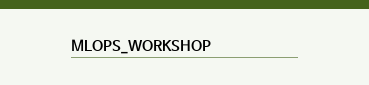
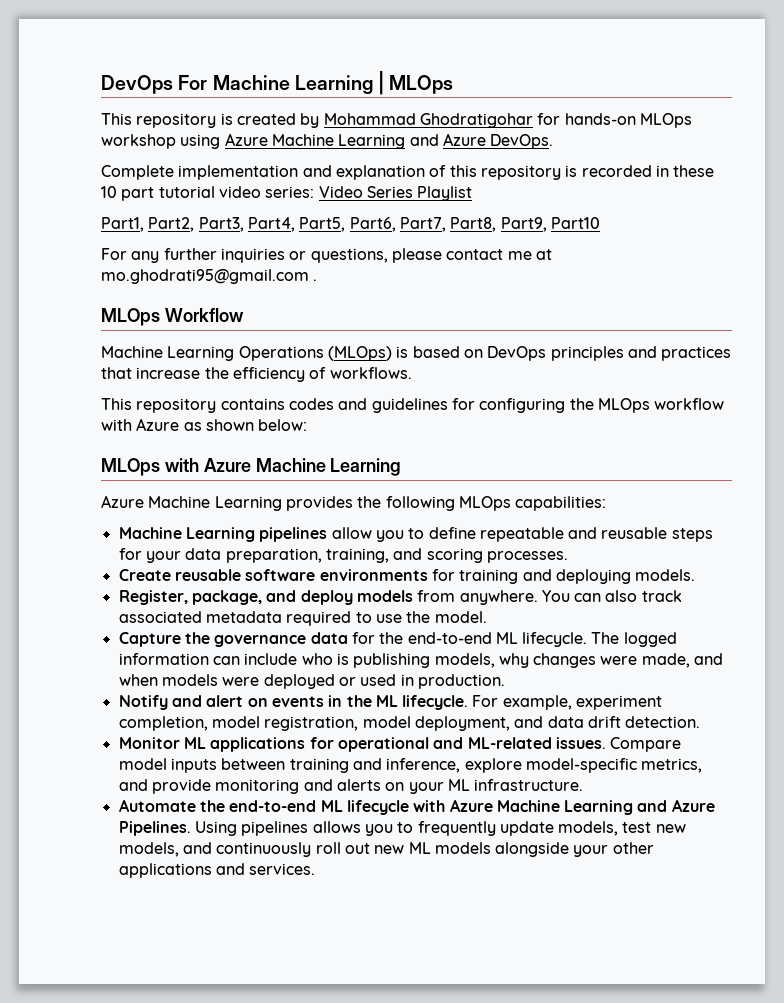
[71,39,211,54] MLOPS_WORKSHOP -> [101,71,454,95] [101,113,692,128] [101,133,554,149] [101,165,715,180] [101,186,473,201] [101,217,600,232] [101,248,552,263] [101,269,318,284] [101,308,244,326] [101,346,732,361] [101,367,412,382] [101,398,725,413] [101,418,308,431] [101,458,402,476] [101,495,607,511] [118,527,713,542] [118,548,568,563] [118,569,696,584] [118,590,682,605] [118,611,487,626] [118,632,677,647] [118,653,724,668] [118,674,505,689] [118,695,663,710] [118,716,701,731] [118,737,682,752] [118,758,703,773] [118,779,584,794] [118,799,715,815] [118,821,686,836] [118,842,654,857] [118,863,316,878] DevOps For Machine Learning | MLOps // This repository is created by Mohammad Ghodratigohar for hands-on MLOps workshop using Azure Machine Learning and Azure DevOps. // Complete implementation and explanation of this repository is recorded in these 10 part tutorial video series: Video Series Playlist // Part1, Part2, Part3, Part4, Part5, Part6, Part7, Part8, Part9, Part10 // For any further inquiries or questions, please contact me at mo.ghodrati95@gmail.com . // MLOps Workflow // Machine Learning Operations (MLOps) is based on DevOps principles and practices that increase the efficiency of workflows. // This repository contains codes and guidelines for configuring the MLOps workflow with Azure as shown below: // MLOps with Azure Machine Learning // Azure Machine Learning provides the following MLOps capabilities: // Machine Learning pipelines allow you to define repeatable and reusable steps for your data preparation, training, and scoring processes. // Create reusable software environments for training and deploying models. // Register, package, and deploy models from anywhere. You can also track associated metadata required to use the model. // Capture the governance data for the end-to-end ML lifecycle. The logged information can include who is publishing models, why changes were made, and when models were deployed or used in production. // Notify and alert on events in the ML lifecycle. For example, experiment completion, model registration, model deployment, and data drift detection. // Monitor ML applications for operational and ML-related issues. Compare model inputs between training and inference, explore model-specific metrics, and provide monitoring and alerts on your ML infrastructure. // Automate the end-to-end ML lifecycle with Azure Machine Learning and Azure Pipelines. Using pipelines allows you to frequently update models, test new models, and continuously roll out new ML models alongside your other applications and services.

